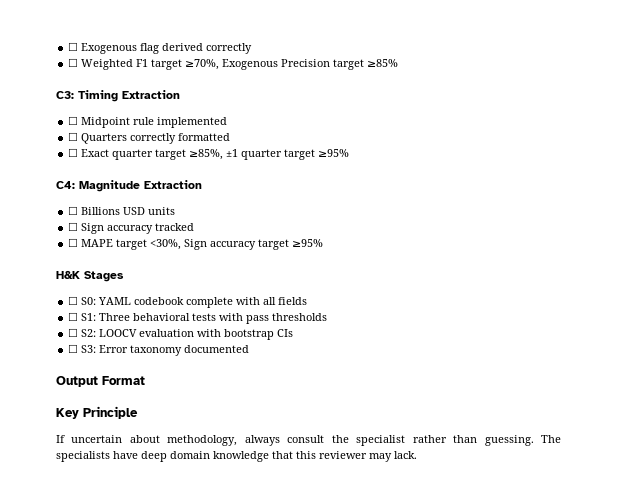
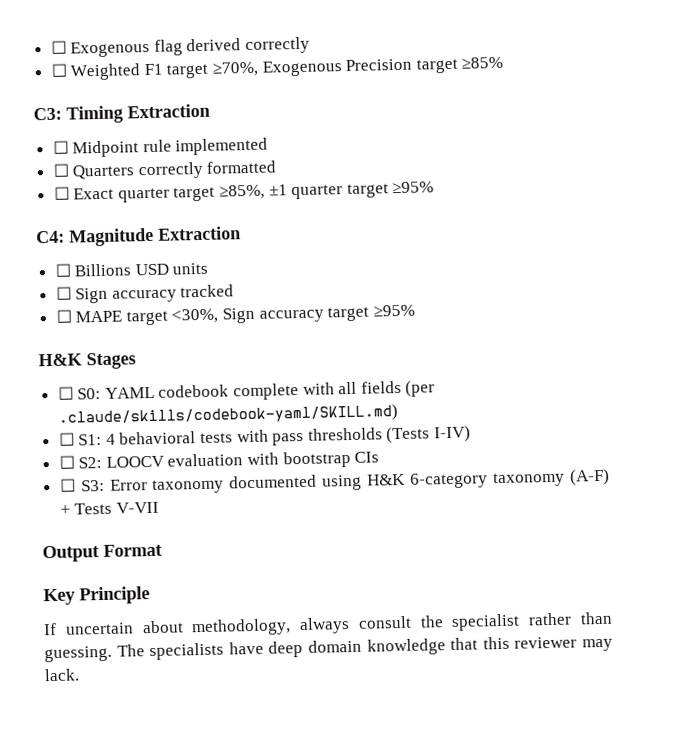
(308, 301) none -> [405,380,436,397] [57,404,398,427] (per .claude/skills/codebook-yaml/SKILL.md)
[99,313,131,321] Three -> [105,433,116,445] 4
(328, 317) none -> [386,425,472,444] (Tests I-IV)
(250, 349) none -> [322,468,610,491] [59,501,159,515] using H&K 6-category taxonomy (A-F) + Tests V-VII

